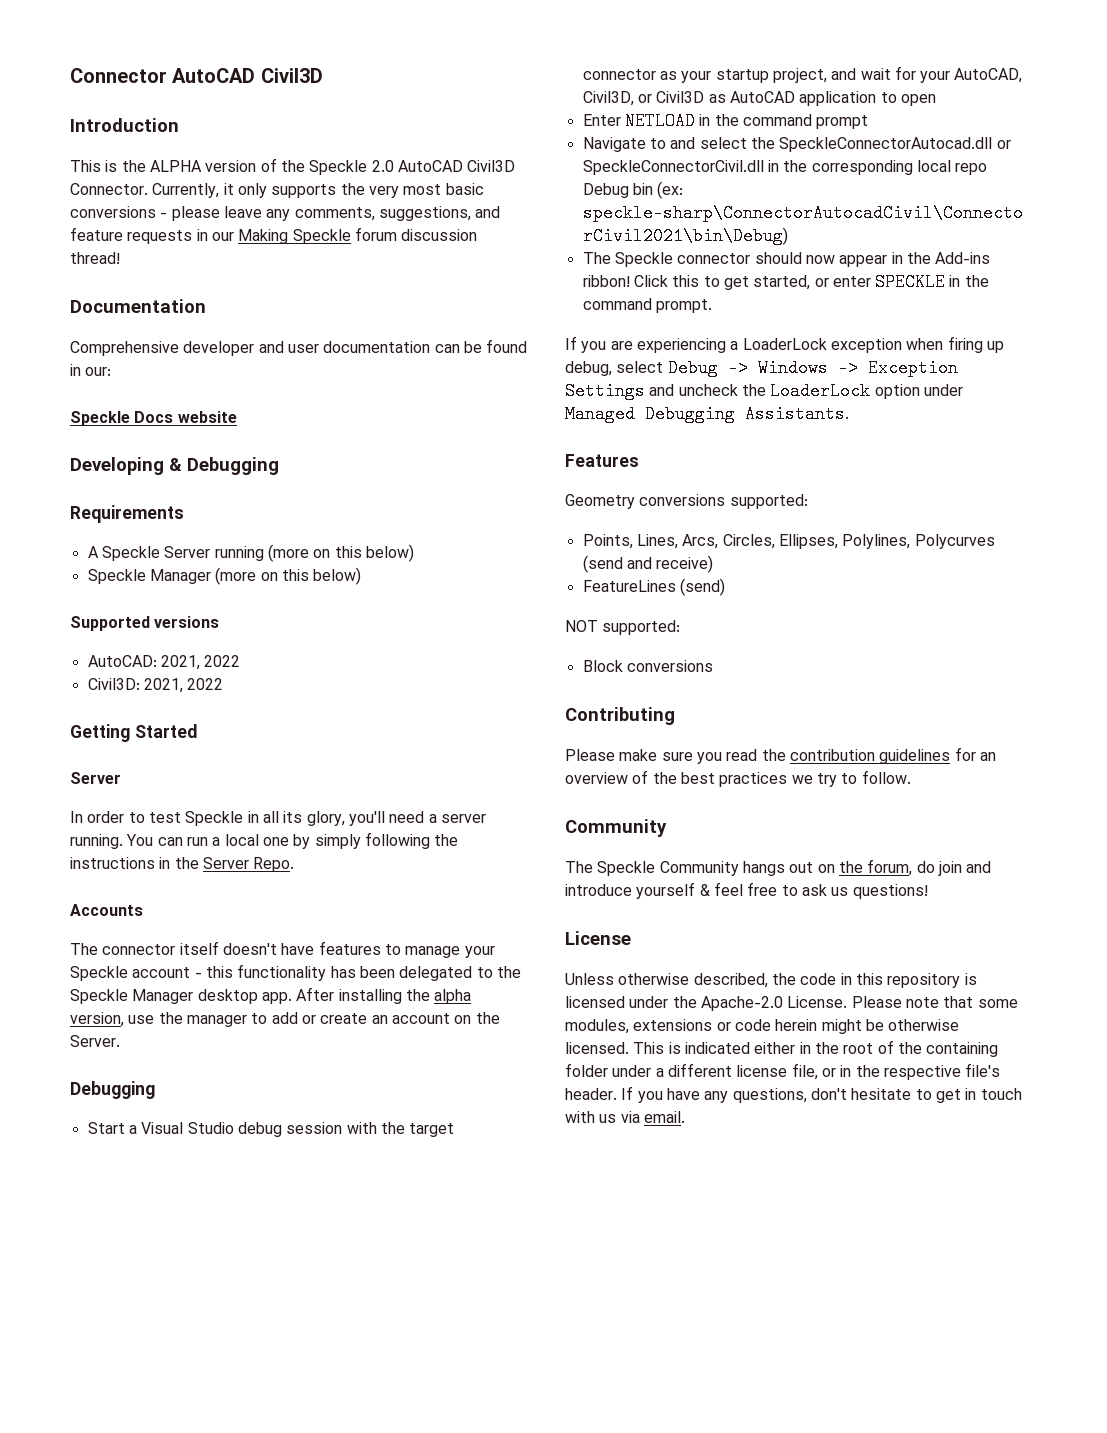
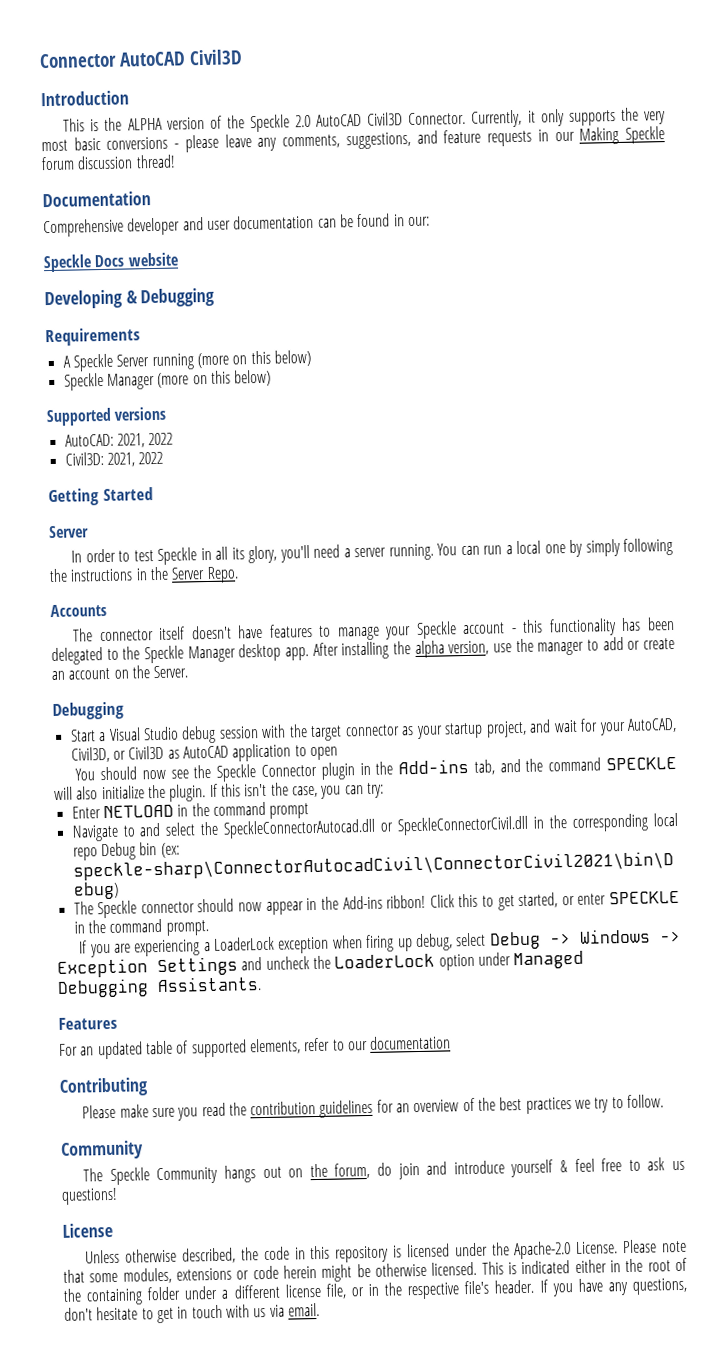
(936, 100) none -> [75,756,678,782] [54,782,384,802] // You should now see the Speckle Connector plugin in the Add-ins tab, and the command SPECKLE will also initialize the plugin. If this isn't the case, you can try:
[565,494,808,509] [582,534,995,549] [582,555,714,573] [582,578,725,596] [565,620,681,635] [582,660,713,672] Geometry conversions supported: // Points, Lines, Arcs, Circles, Ellipses, Polylines, Polycurves (send and receive) // FeatureLines (send) // NOT supported: // Block conversions -> [59,1035,452,1060] For an updated table of supported elements, refer to our documentation

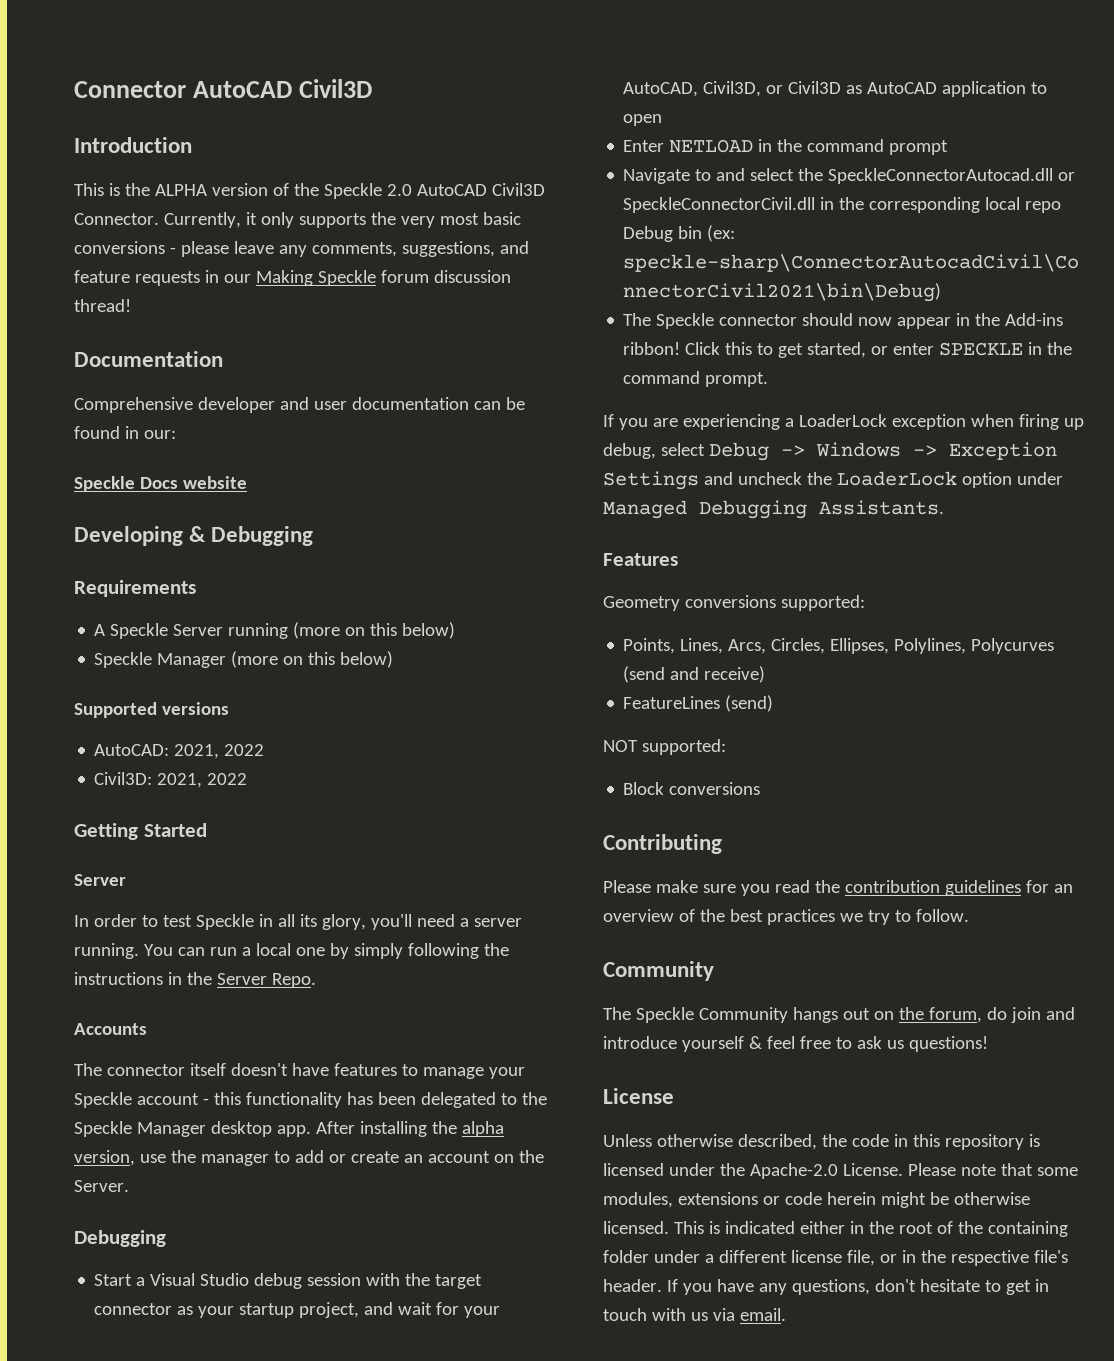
[75,756,678,782] [54,782,384,802] // You should now see the Speckle Connector plugin in the Add-ins tab, and the command SPECKLE will also initialize the plugin. If this isn't the case, you can try: -> (663, 120) none
[59,1035,452,1060] For an updated table of supported elements, refer to our documentation -> [603,595,865,611] [623,638,1055,654] [623,666,766,683] [623,695,774,712] [603,739,726,755] [623,782,761,795] Geometry conversions supported: // Points, Lines, Arcs, Circles, Ellipses, Polylines, Polycurves (send and receive) // FeatureLines (send) // NOT supported: // Block conversions

